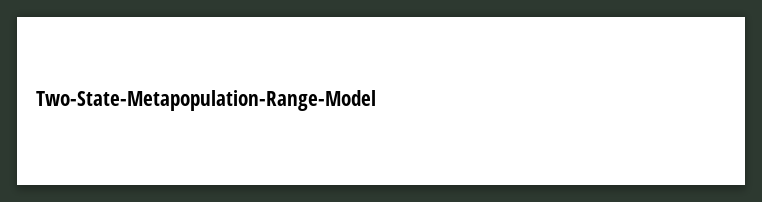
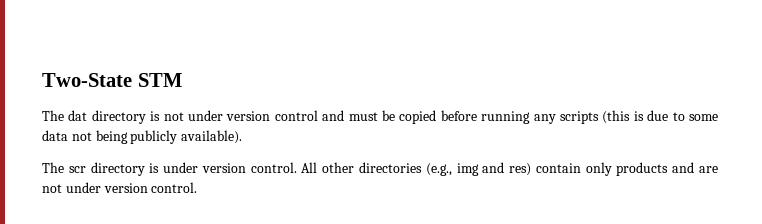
[36,90,376,111] Two-State-Metapopulation-Range-Model -> [42,73,182,87] [42,110,718,124] [42,130,243,144] [42,162,719,176] [42,182,198,193] Two-State STM // The dat directory is not under version control and must be copied before running any scripts (this is due to some data not being publicly available). // The scr directory is under version control. All other directories (e.g., img and res) contain only products and are not under version control.

